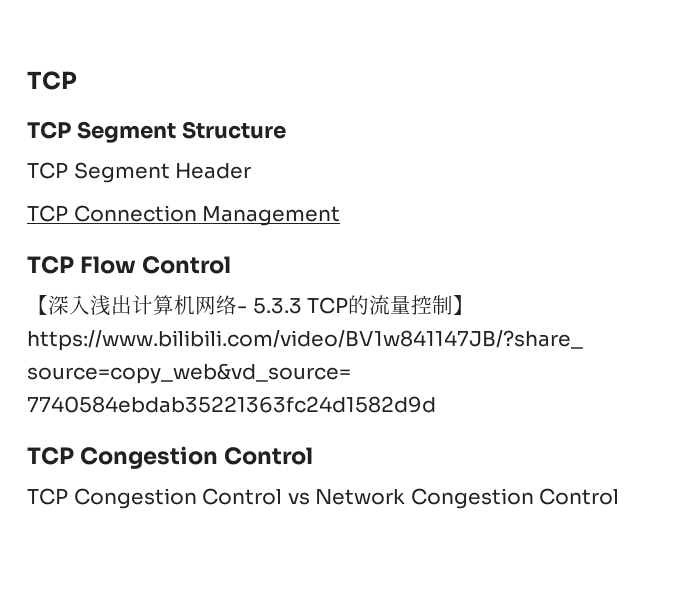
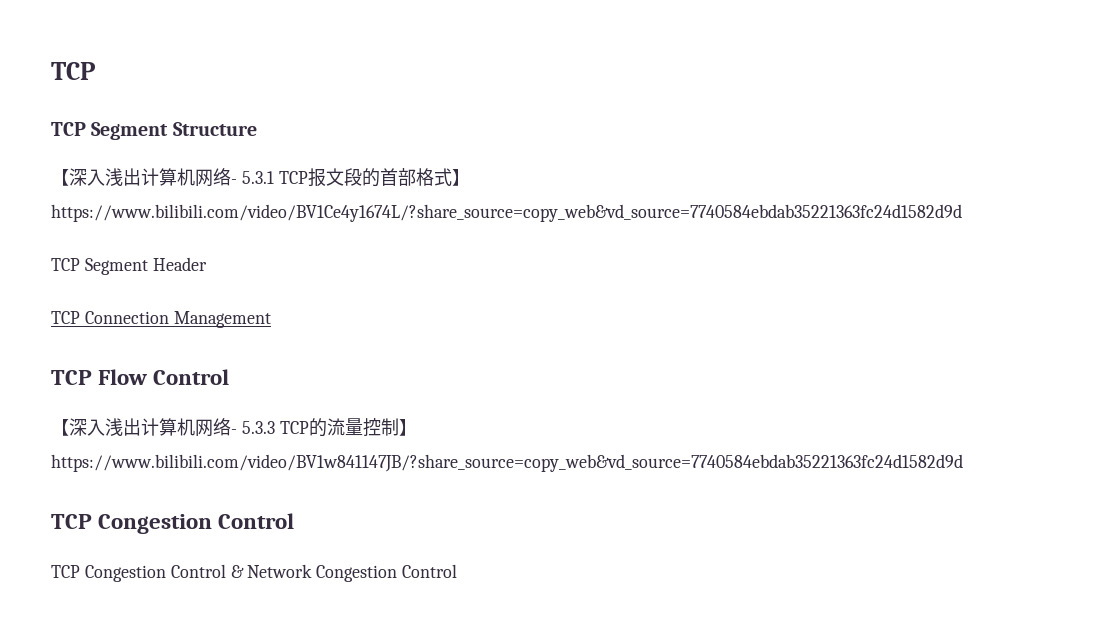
(286, 130) none -> [51,168,470,187] [51,204,962,222] // 【深入浅出计算机网络- 5.3.1 TCP报文段的首部格式】https://www.bilibili.com/video/BV1Ce4y1674L/?share_source=copy_web&vd_source=7740584ebdab35221363fc24d1582d9d
[287,492,310,505] vs -> [230,565,244,578] &

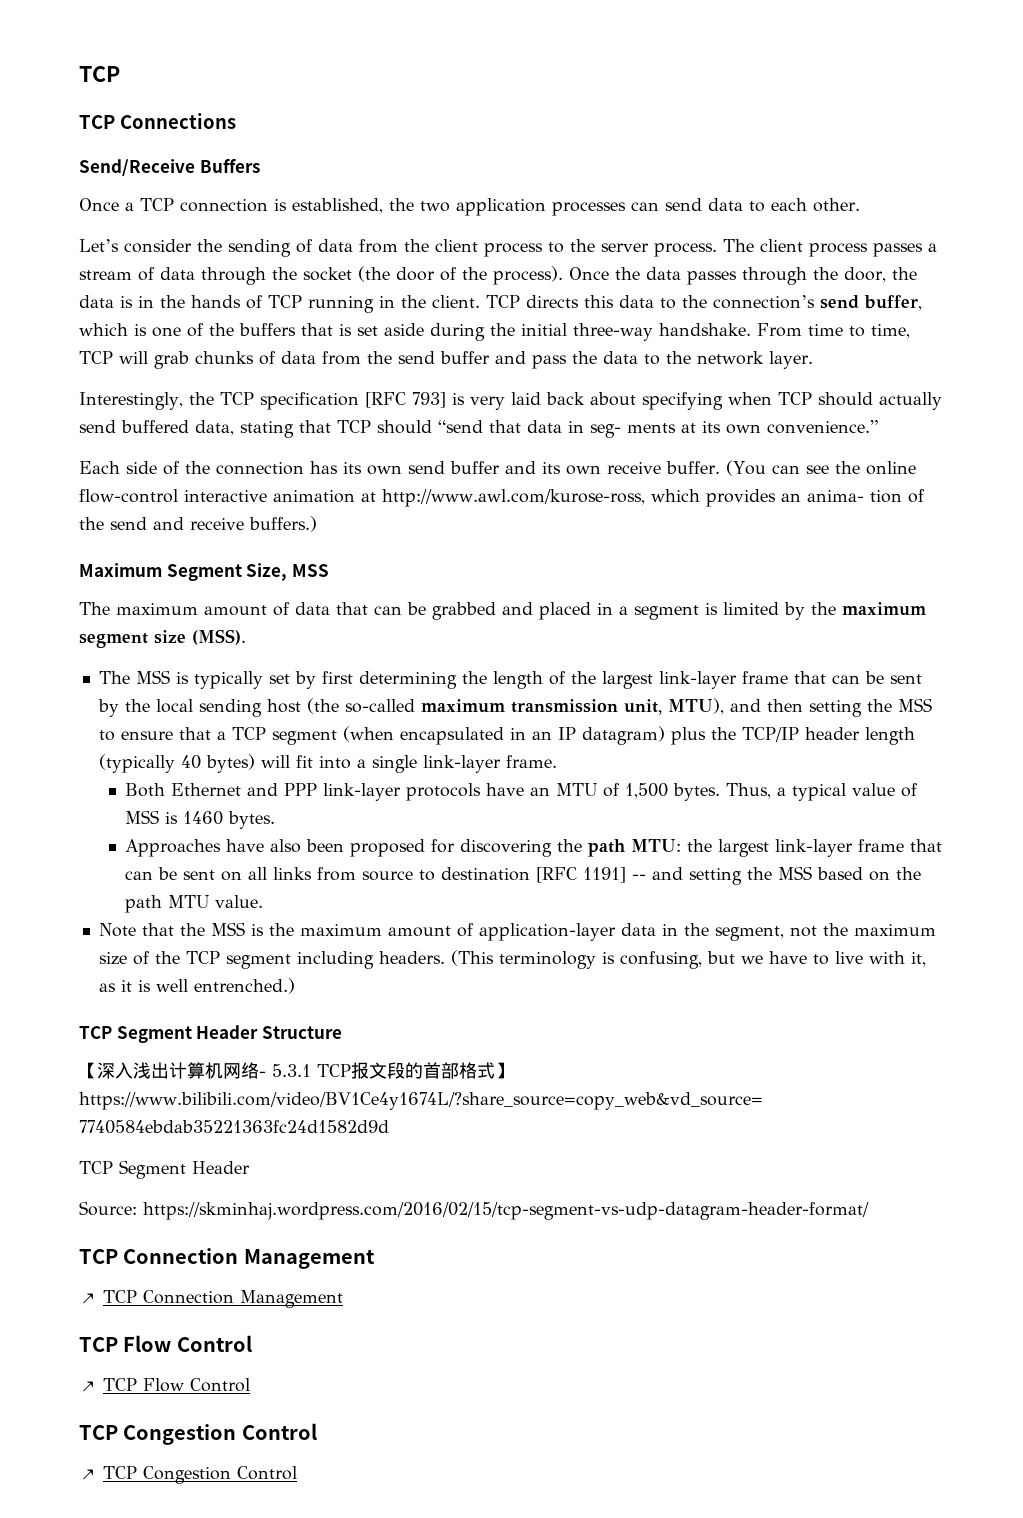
[91,122,169,140] Segment -> [119,113,236,129] [79,159,260,176] [79,198,860,216] [79,239,937,257] [79,266,917,285] [79,295,922,313] [79,323,910,341] [79,351,813,369] [79,392,942,410] [79,420,878,438] [79,460,916,476] [79,489,925,507] [79,516,317,532] [79,563,329,581] [79,602,926,620] [79,629,246,648] [98,670,922,689] [97,698,932,717] [98,726,915,745] [98,754,557,773] [125,783,919,801] [125,810,276,829] [125,839,943,857] [125,866,922,885] [125,895,264,913] [98,922,936,941] [98,950,926,969] [98,978,295,994] [79,1025,259,1043] Connections // Send/Receive Buffers // Once a TCP connection is established, the two application processes can send data to each other. // Let’s consider the sending of data from the client process to the server process. The client process passes a stream of data through the socket (the door of the process). Once the data passes through the door, the data is in the hands of TCP running in the client. TCP directs this data to the connection’s send buffer, which is one of the buffers that is set aside during the initial three-way handshake. From time to time, TCP will grab chunks of data from the send buffer and pass the data to the network layer. // Interestingly, the TCP specification [RFC 793] is very laid back about specifying when TCP should actually send buffered data, stating that TCP should “send that data in seg- ments at its own convenience.” // Each side of the connection has its own send buffer and its own receive buffer. (You can see the online flow-control interactive animation at http://www.awl.com/kurose-ross, which provides an anima- tion of the send and receive buffers.) // Maximum Segment Size, MSS // The maximum amount of data that can be grabbed and placed in a segment is limited by the maximum segment size (MSS). // The MSS is typically set by first determining the length of the largest link-layer frame that can be sent by the local sending host (the so-called maximum transmission unit, MTU), and then setting the MSS to ensure that a TCP segment (when encapsulated in an IP datagram) plus the TCP/IP header length (typically 40 bytes) will fit into a single link-layer frame. // Both Ethernet and PPP link-layer protocols have an MTU of 1,500 bytes. Thus, a typical value of MSS is 1460 bytes. // Approaches have also been proposed for discovering the path MTU: the largest link-layer frame that can be sent on all links from source to destination [RFC 1191] -- and setting the MSS based on the path MTU value. // Note that the MSS is the maximum amount of application-layer data in the segment, not the maximum size of the TCP segment including headers. (This terminology is confusing, but we have to live with it, as it is well entrenched.) // TCP Segment Header
(207, 264) none -> [79,1201,869,1220] [79,1248,375,1269] [79,1293,97,1304] Source: https://skminhaj.wordpress.com/2016/02/15/tcp-segment-vs-udp-datagram-header-format/ // TCP Connection Management // ↗
[51,418,417,437] [51,454,963,472] 【深入浅出计算机网络- 5.3.3 TCP的流量控制】https://www.bilibili.com/video/BV1w841147JB/?share_source=copy_web&vd_source=7740584ebdab35221363fc24d1582d9d -> [79,1378,250,1392] ↗ TCP Flow Control
[51,564,458,582] TCP Congestion Control & Network Congestion Control -> [79,1466,297,1484] ↗ TCP Congestion Control

